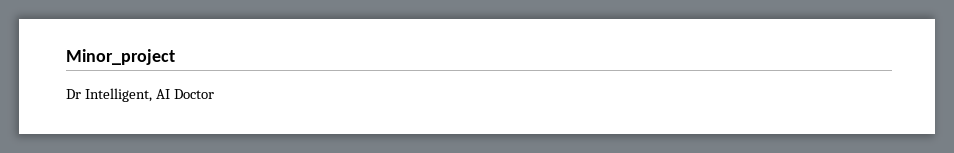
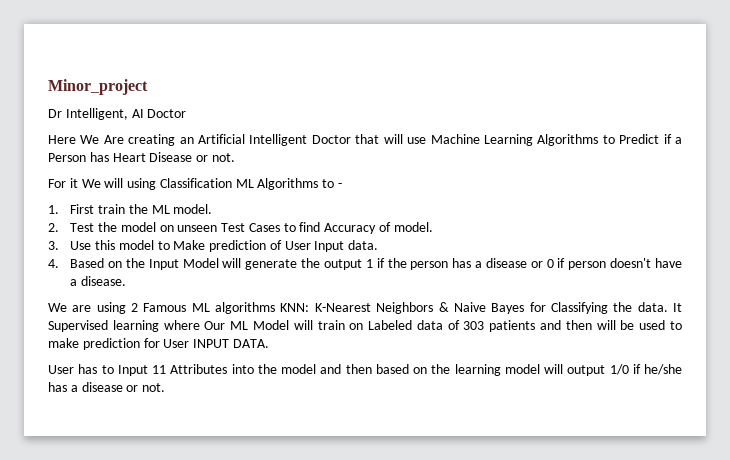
(214, 94) none -> [48,134,682,146] [48,152,235,162] [48,178,343,190] [48,204,213,214] [48,222,433,234] [48,240,379,252] [48,258,683,270] [70,276,126,286] [48,302,683,314] [48,320,682,332] [48,338,269,350] [48,364,682,376] [48,382,166,392] // Here We Are creating an Artificial Intelligent Doctor that will use Machine Learning Algorithms to Predict if a Person has Heart Disease or not. // For it We will using Classification ML Algorithms to - // 1. First train the ML model. // 2. Test the model on unseen Test Cases to find Accuracy of model. // 3. Use this model to Make prediction of User Input data. // 4. Based on the Input Model will generate the output 1 if the person has a disease or 0 if person doesn't have a disease. // We are using 2 Famous ML algorithms KNN: K-Nearest Neighbors & Naive Bayes for Classifying the data. It Supervised learning where Our ML Model will train on Labeled data of 303 patients and then will be used to make prediction for User INPUT DATA. // User has to Input 11 Attributes into the model and then based on the learning model will output 1/0 if he/she has a disease or not.

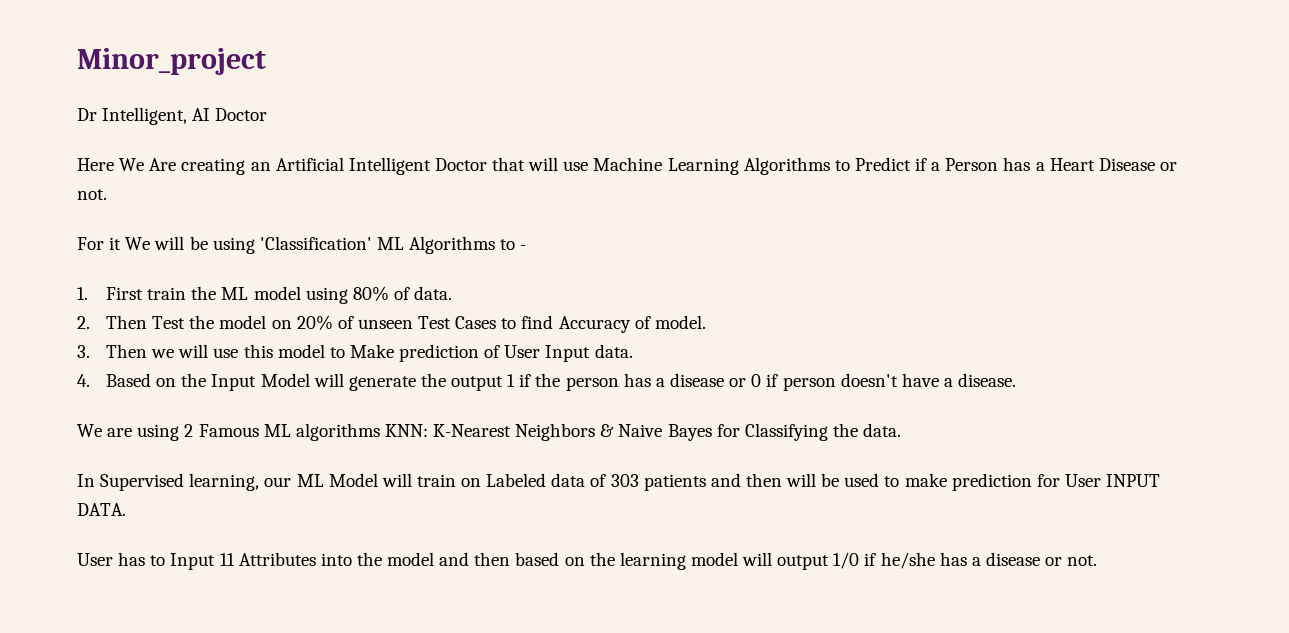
(109, 157) none -> [1035,162,1045,171] a
[127,178,232,190] using Classification -> [189,236,372,254] be using 'Classification'
[173,204,213,214] model. -> [253,286,453,304] model using 80% of data.
(59, 227) none -> [106,315,148,329] Then
(174, 228) none -> [296,315,354,330] 20% of
[70,241,92,250] Use -> [106,344,239,358] Then we will use
[673,303,683,312] [48,320,226,332] It Supervised learning where Our -> [77,473,292,491] // In Supervised learning, our

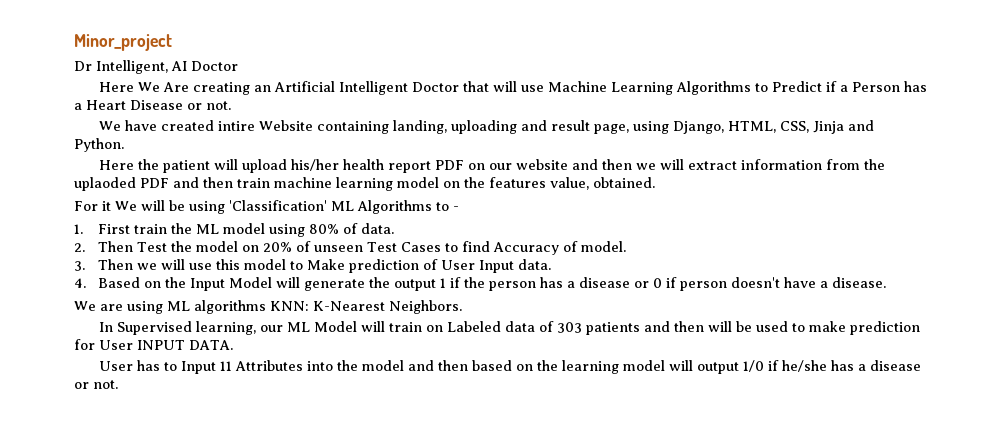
(107, 194) none -> [98,120,874,134] [74,138,124,152] [98,159,885,173] [74,177,655,191] // We have created intire Website containing landing, uploading and result page, using Django, HTML, CSS, Jinja and Python. // Here the patient will upload his/her health report PDF on our website and then we will extract information from the uplaoded PDF and then train machine learning model on the features value, obtained.
[184,424,259,437] 2 Famous -> (163, 307) none
[515,423,902,441] Neighbors & Naive Bayes for Classifying the data. -> [389,300,462,314] Neighbors.

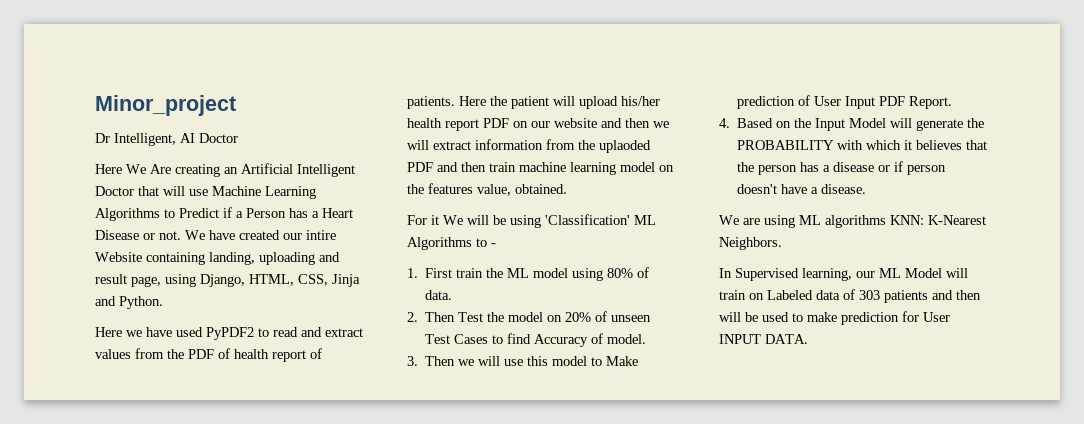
(231, 105) // -> (181, 235) none
(214, 125) none -> [283,233,302,240] our
(134, 165) none -> [126,327,363,340] [95,348,322,362] [407,96,486,109] we have used PyPDF2 to read and extract values from the PDF of health report of patients. Here
[518,259,552,270] data. -> [879,96,953,109] PDF Report.
[394,277,462,291] output 1 if -> [737,140,988,150] PROBABILITY with which it believes that
[653,278,663,288] 0 -> (891, 168) none
[98,360,921,374] [74,380,118,389] // User has to Input 11 Attributes into the model and then based on the learning model will output 1/0 if he/she has a disease or not. -> (808, 339) none

